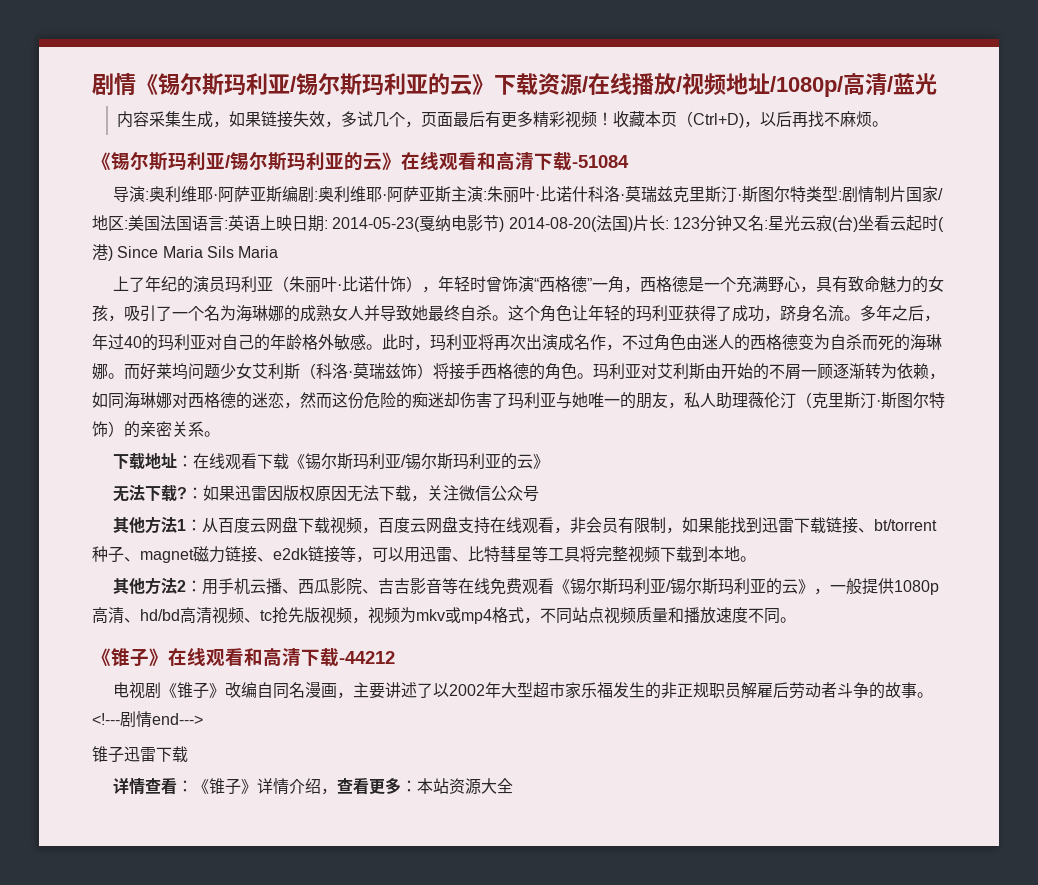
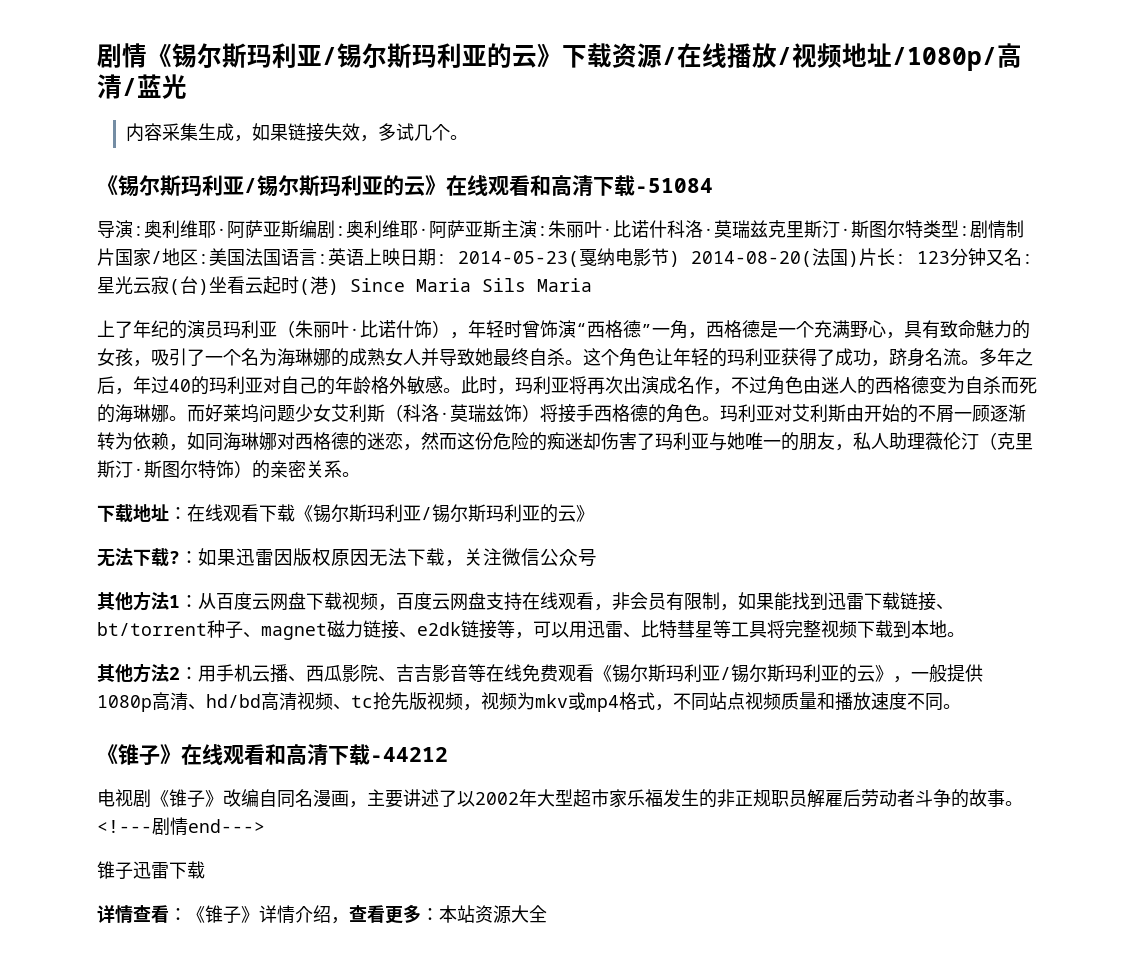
[404,111,872,128] ，页面最后有更多精彩视频！收藏本页（Ctrl+D)，以后再找不麻烦 -> (450, 132) none

